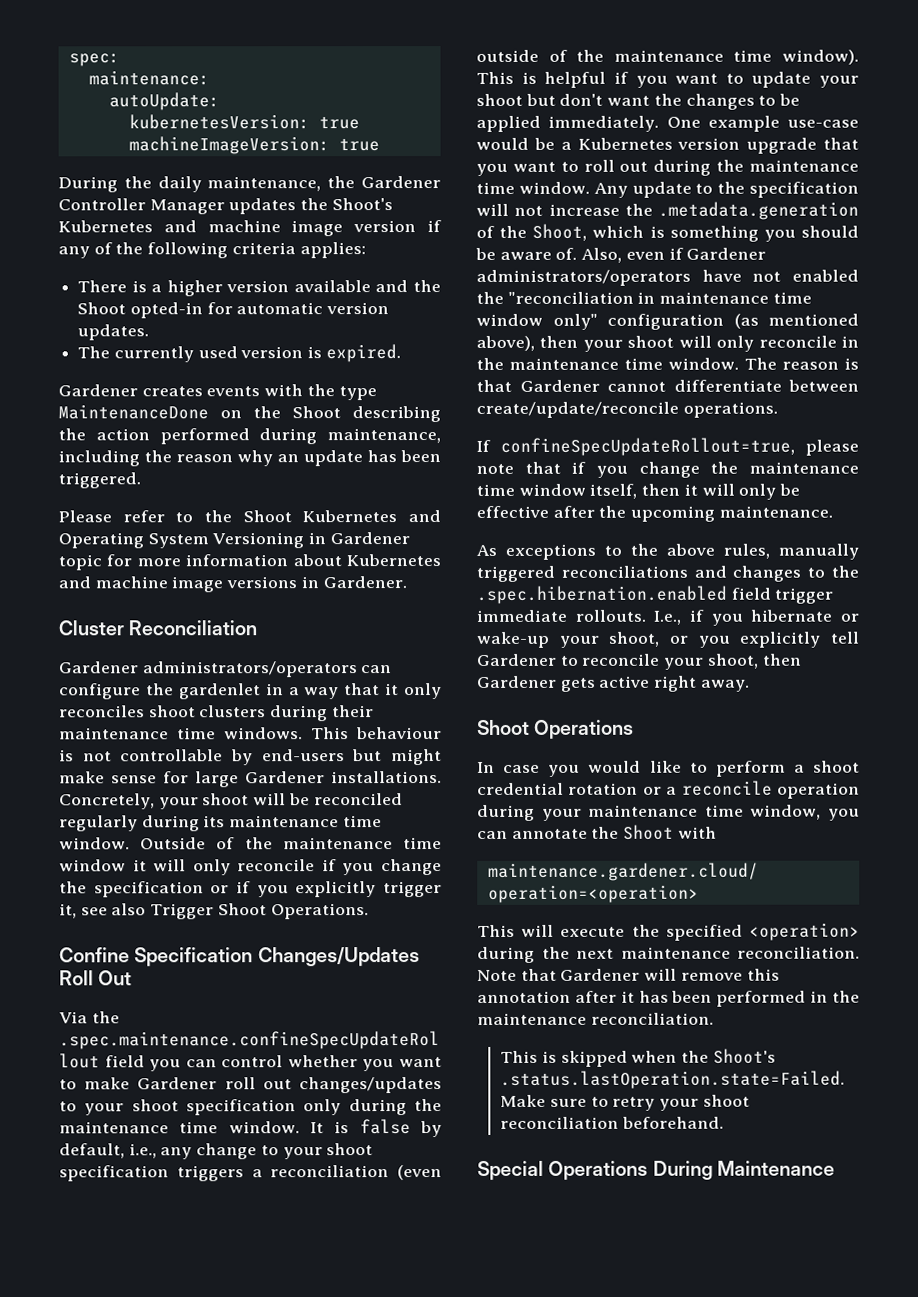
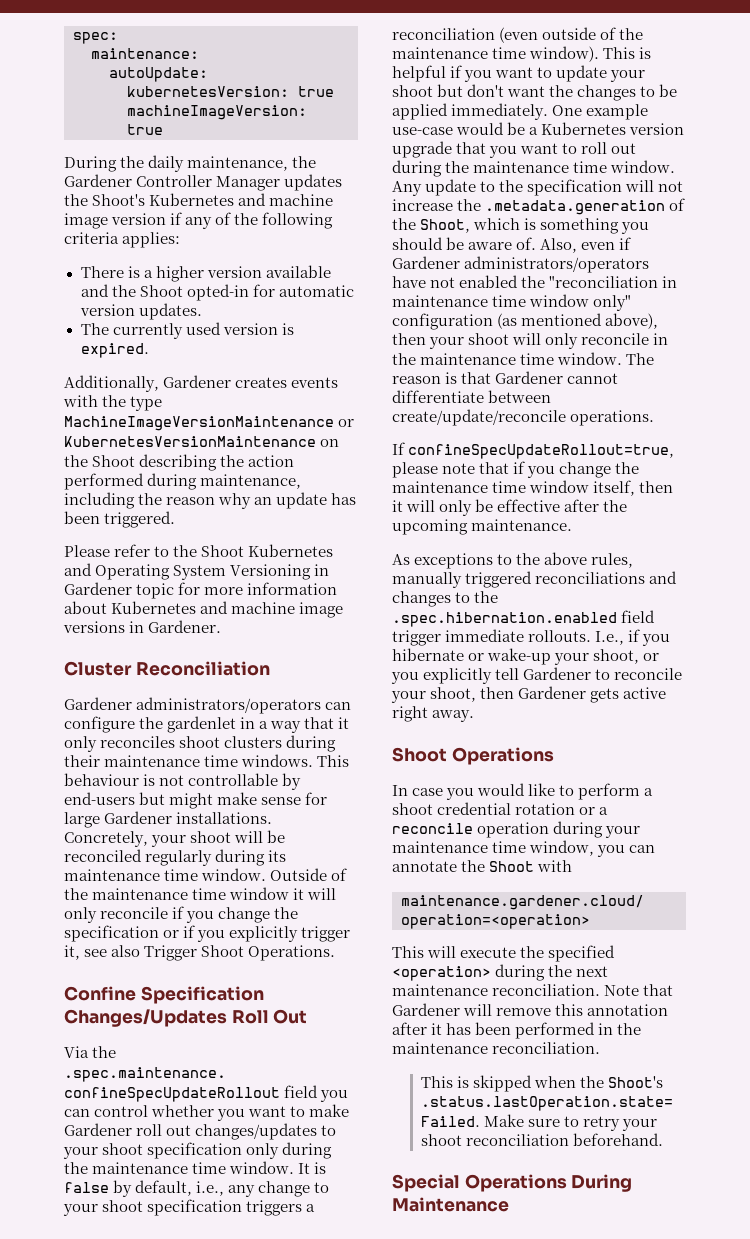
(401, 353) none -> [64,375,159,392] Additionally,
[58,404,209,420] MaintenanceDone -> [64,416,355,431] [64,436,316,447] MachineImageVersionMaintenance or KubernetesVersionMaintenance

